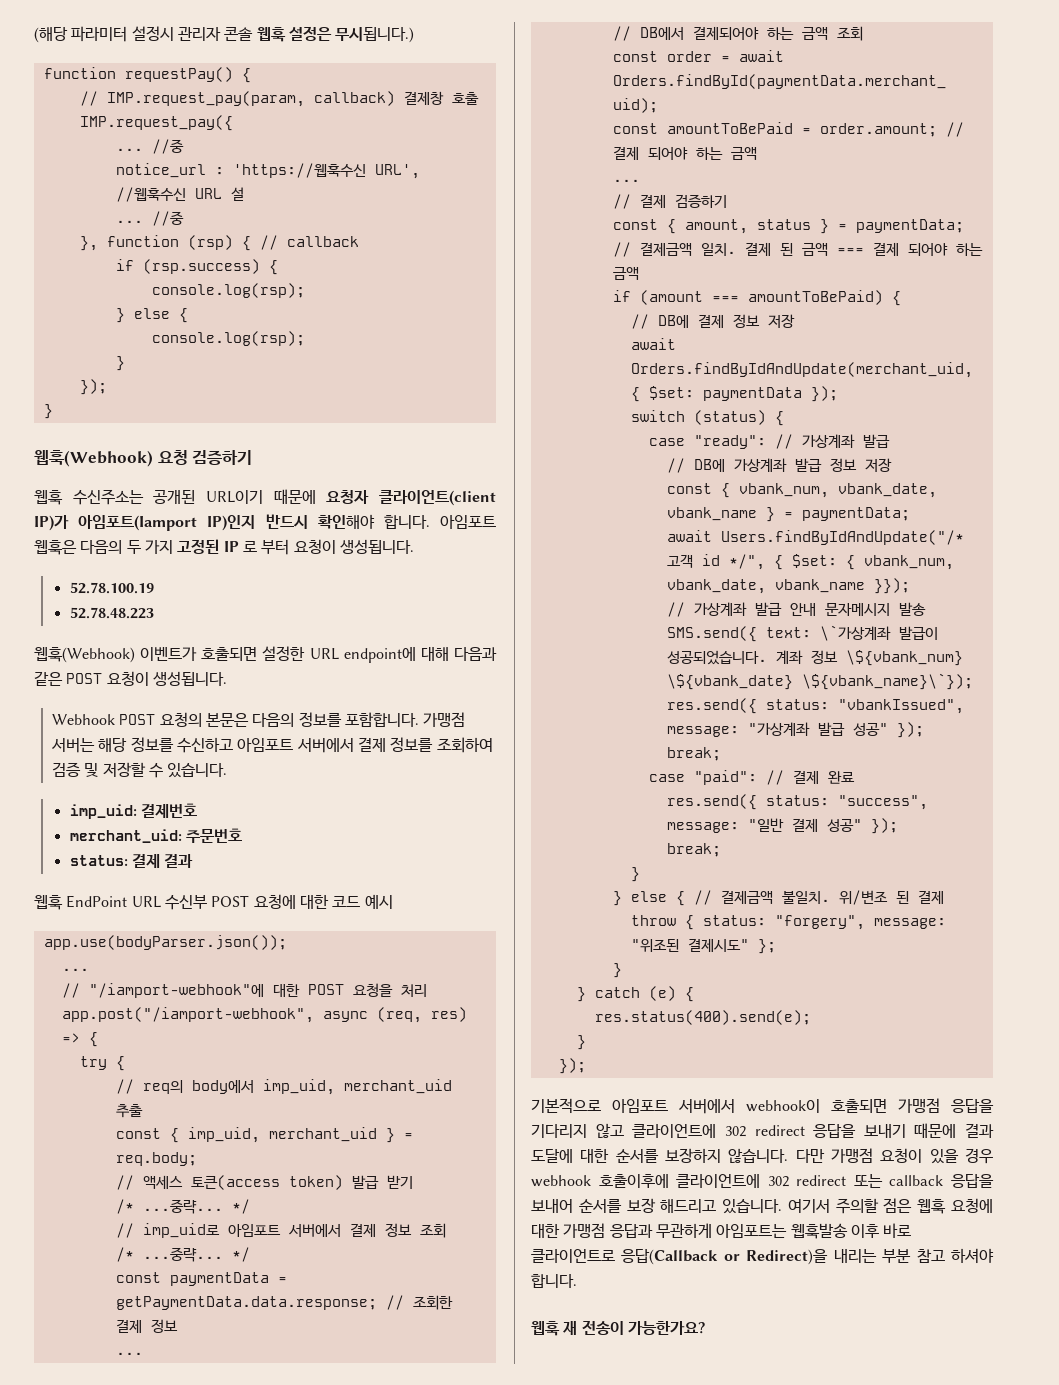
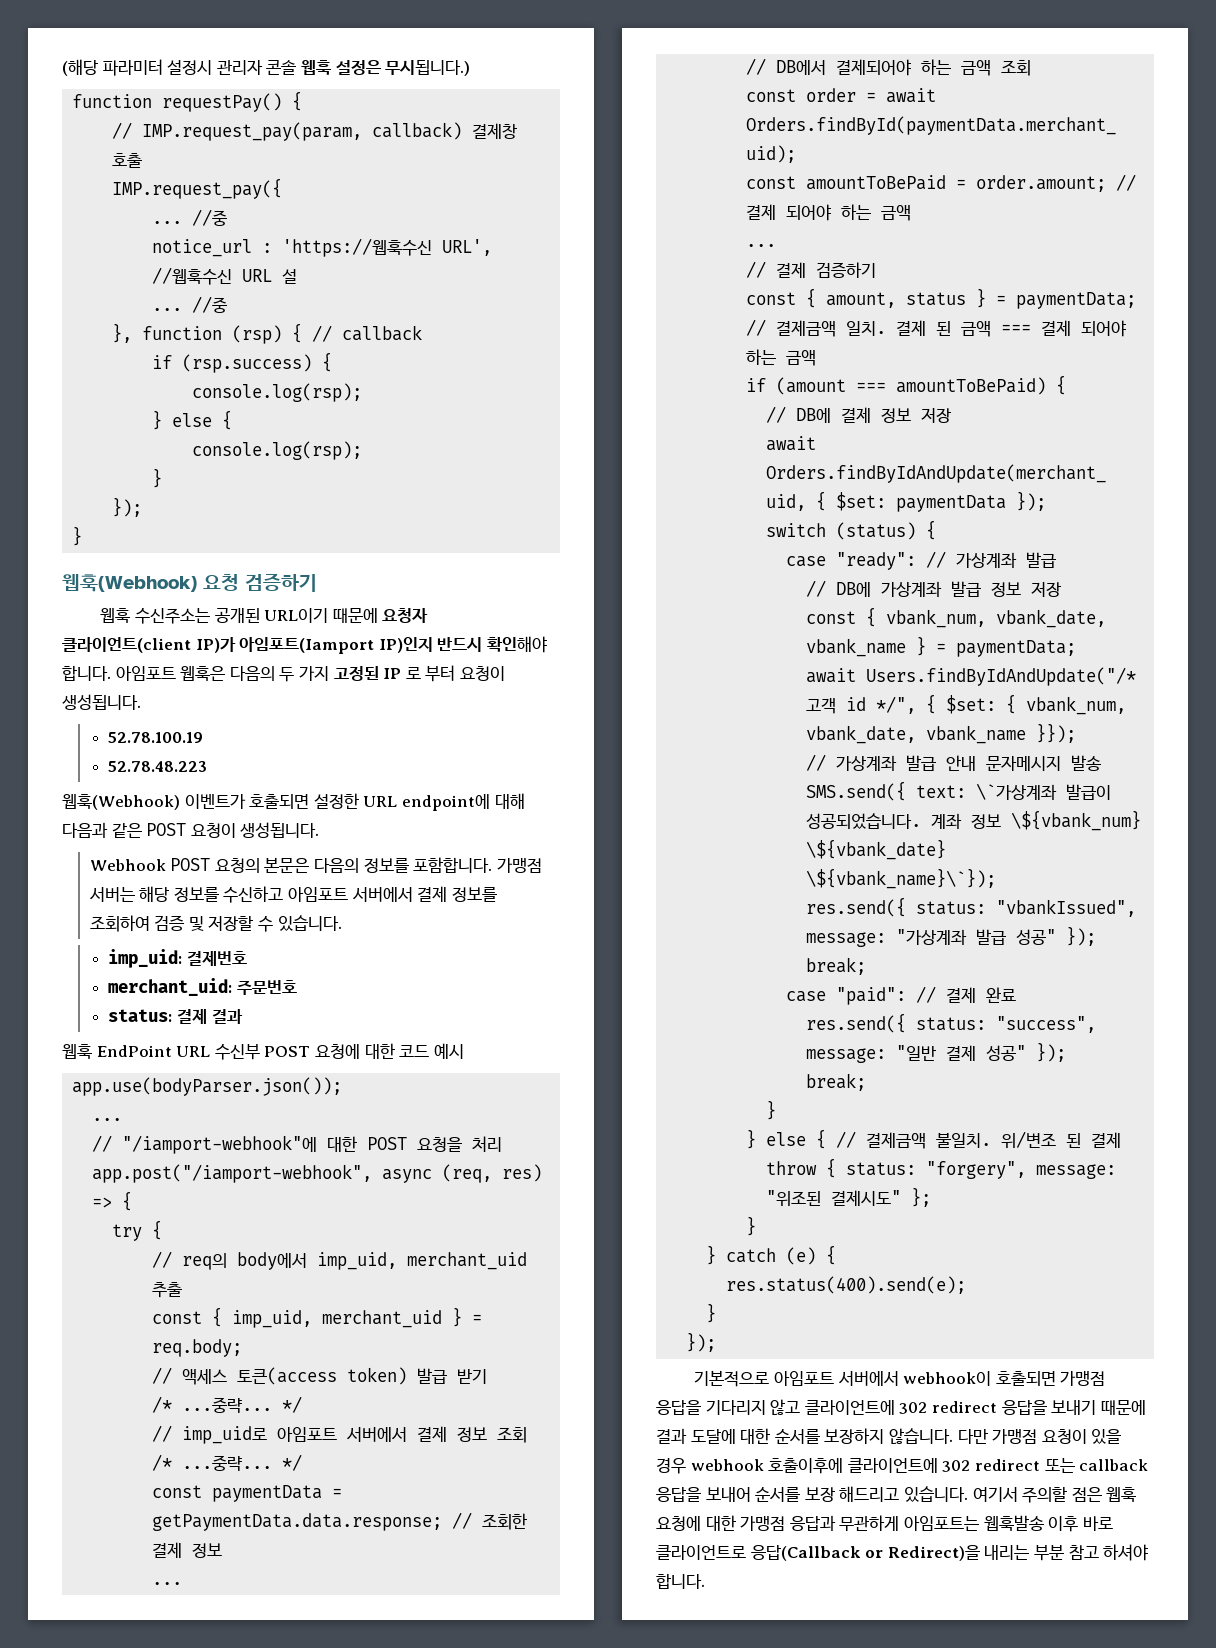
[531,1320,705,1336] // 웹훅 재 전송이 가능한가요? -> (705, 1581) none

